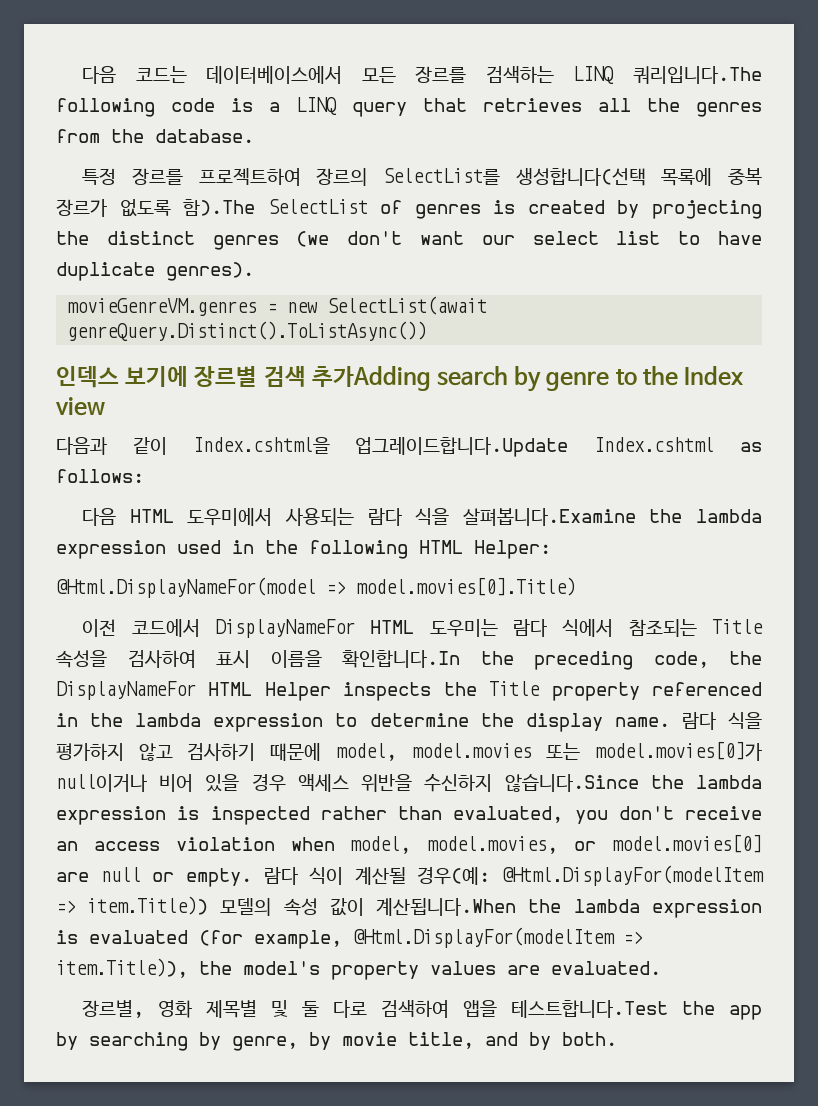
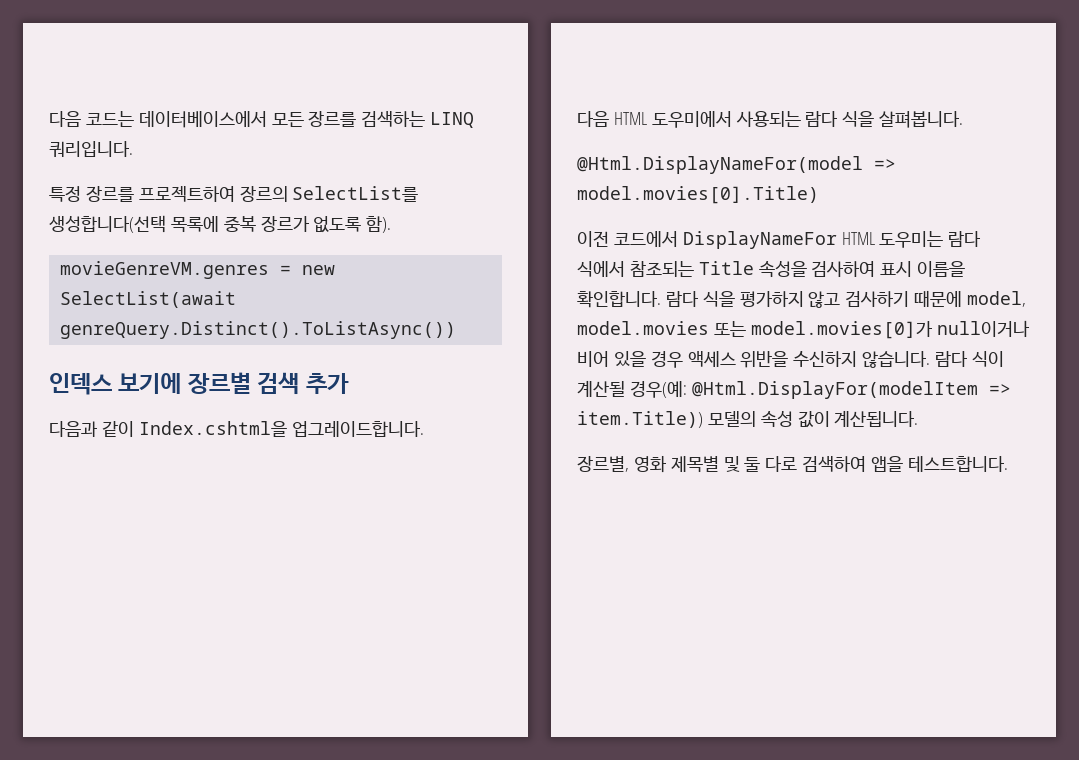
[633,66,762,84] [56,97,762,117] [56,129,254,143] 쿼리입니다.The following code is a LINQ query that retrieves all the genres from the database. -> [49,141,133,157] 쿼리입니다.
[183,199,762,219] [56,231,762,250] [56,262,254,281] 함).The SelectList of genres is created by projecting the distinct genres (we don't want our select list to have duplicate genres). -> [366,216,392,233] 함).
[311,366,745,392] [55,397,105,416] 추가Adding search by genre to the Index view -> [305,373,349,394] 추가
[355,437,762,457] [56,469,144,483] 업그레이드합니다.Update Index.cshtml as follows: -> [291,421,424,437] 업그레이드합니다.
[462,508,762,527] [56,540,551,559] 살펴봅니다.Examine the lambda expression used in the following HTML Helper: -> [879,111,964,128] 살펴봅니다.
[342,650,762,670] [56,681,763,701] [56,713,670,732] 확인합니다.In the preceding code, the DisplayNameFor HTML Helper inspects the Title property referenced in the lambda expression to determine the display name. -> [577,291,661,308] 확인합니다.
[504,774,762,792] [56,806,762,825] [56,834,762,854] [56,867,252,887] 않습니다.Since the lambda expression is inspected rather than evaluated, you don't receive an access violation when model, model.movies, or model.movies[0] are null or empty. -> [862,351,931,368] 않습니다.
[376,898,763,918] [56,927,643,949] [56,958,661,980] 계산됩니다.When the lambda expression is evaluated (for example, @Html.DisplayFor(modelItem => item.Title)), the model's property values are evaluated. -> [834,410,919,427] 계산됩니다.
[511,1000,762,1020] [56,1032,617,1051] 테스트합니다.Test the app by searching by genre, by movie title, and by both. -> [907,456,1008,472] 테스트합니다.

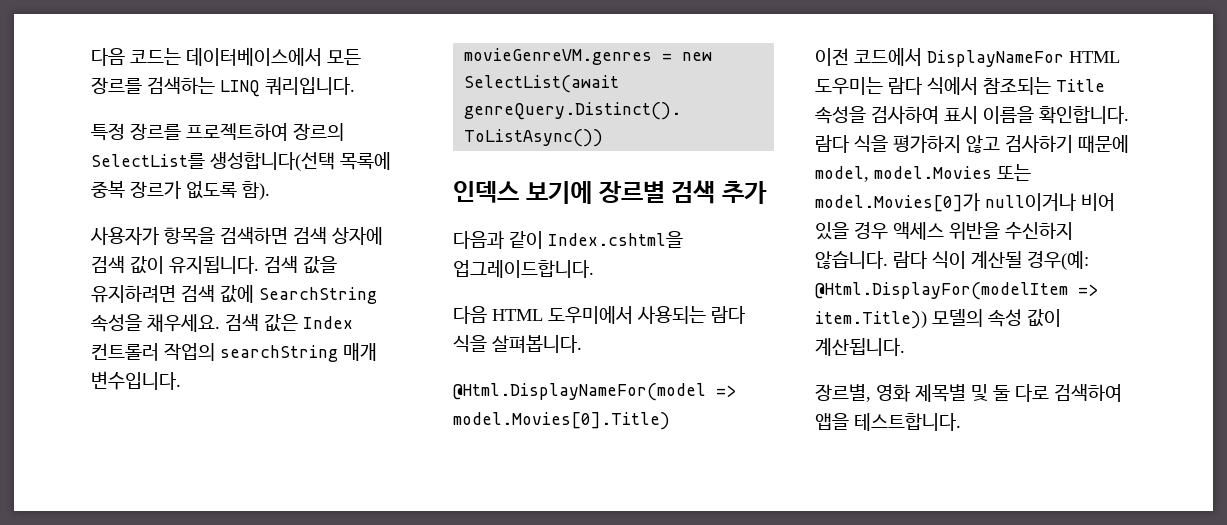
(392, 224) none -> [90,227,383,245] [91,256,337,274] [91,285,377,304] [91,314,353,332] [91,343,377,362] [91,371,181,390] // 사용자가 항목을 검색하면 검색 상자에 검색 값이 유지됩니다. 검색 값을 유지하려면 검색 값에 SearchString 속성을 채우세요. 검색 값은 Index 컨트롤러 작업의 searchString 매개 변수입니다.
[577,186,819,204] model.movies[0].Title) -> [453,412,670,430] model.Movies[0].Title)
[577,321,933,339] model.movies 또는 model.movies[0]가 -> [874,164,1031,181] [815,193,980,212] model.Movies 또는 model.Movies[0]가

